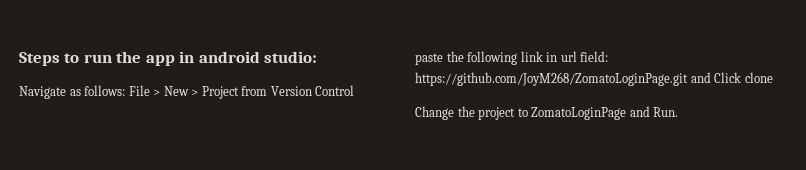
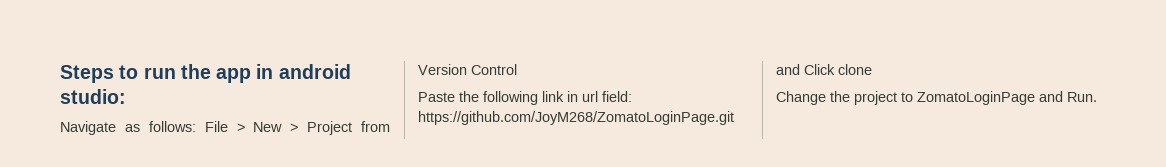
[415,53,443,65] paste -> [418,92,455,102] Paste

